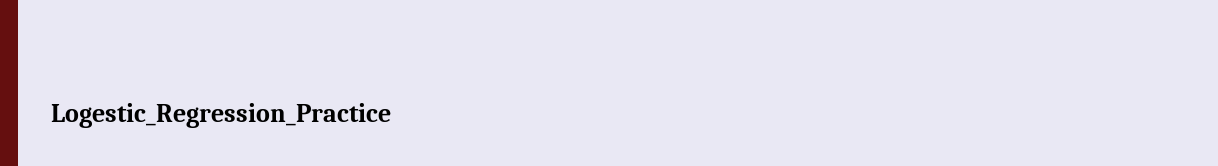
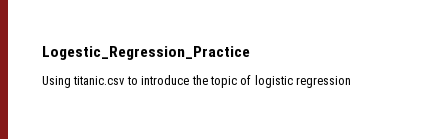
(391, 115) none -> [42,75,351,88] // Using titanic.csv to introduce the topic of logistic regression

